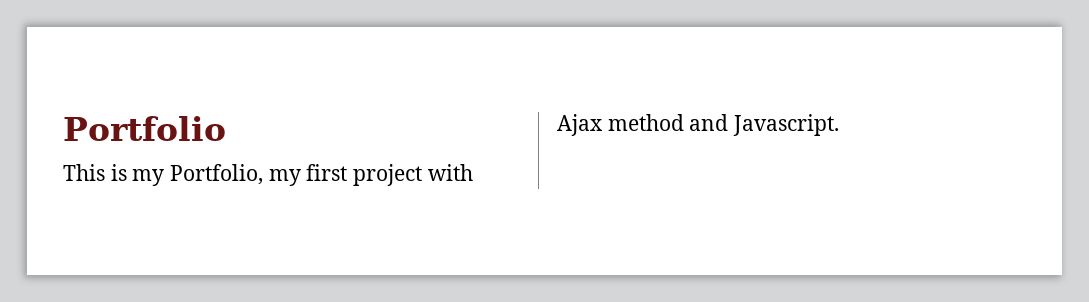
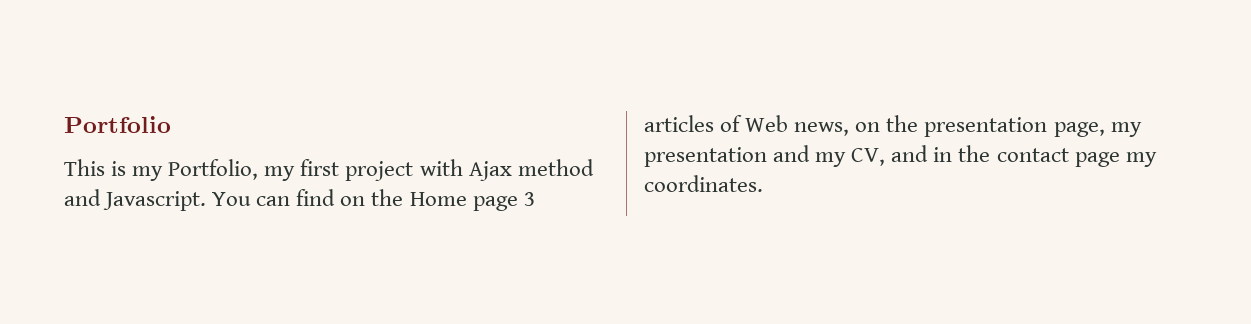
(840, 125) none -> [212,189,535,211] [644,115,1142,137] [644,145,1157,167] [644,175,763,192] You can find on the Home page 3 articles of Web news, on the presentation page, my presentation and my CV, and in the contact page my coordinates.

